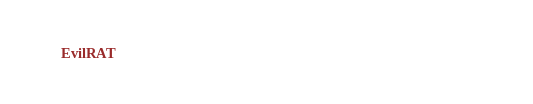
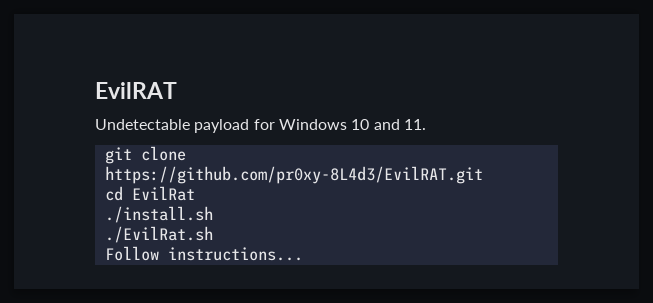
(116, 53) none -> [95,119,426,133] [104,146,186,164] [104,166,483,184] [104,186,195,201] [104,206,213,223] [104,226,213,243] [104,246,303,261] // Undetectable payload for Windows 10 and 11. // git clone https://github.com/pr0xy-8L4d3/EvilRAT.git // cd EvilRat // ./install.sh // ./EvilRat.sh // Follow instructions...

